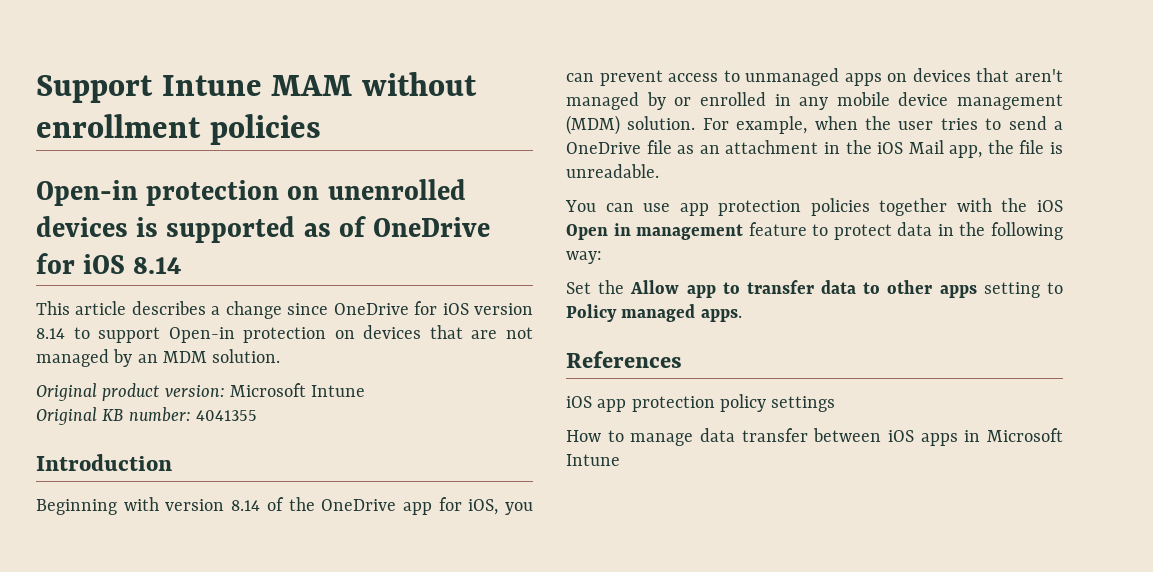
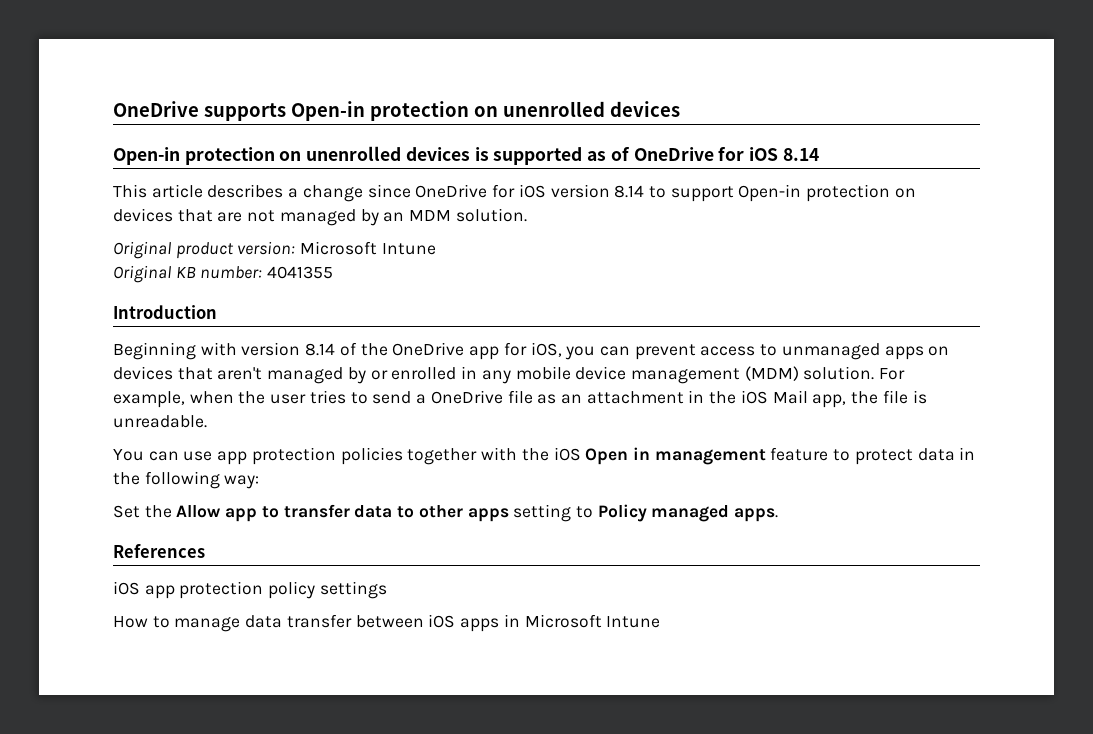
[36,72,477,103] [36,114,321,145] Support Intune MAM without enrollment policies -> [113,101,680,121] OneDrive supports Open-in protection on unenrolled devices

